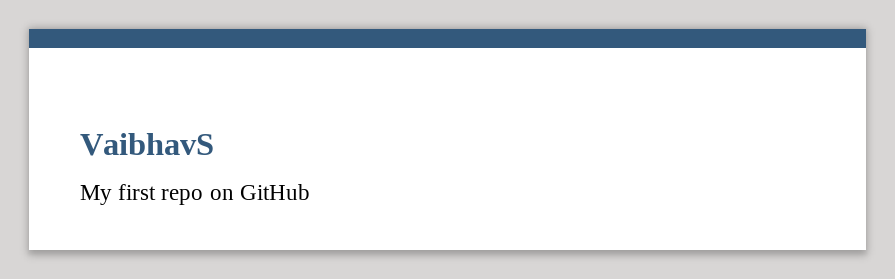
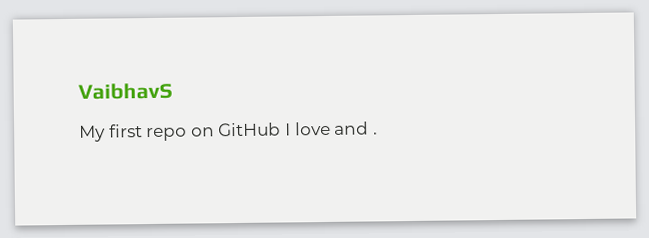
(310, 192) none -> [284,121,378,136] I love and .

